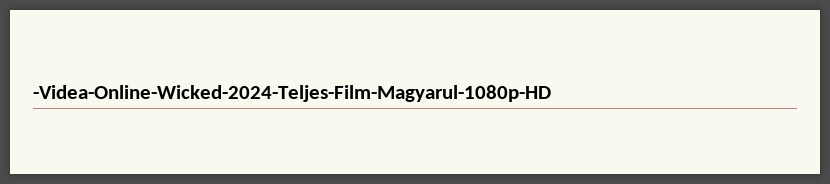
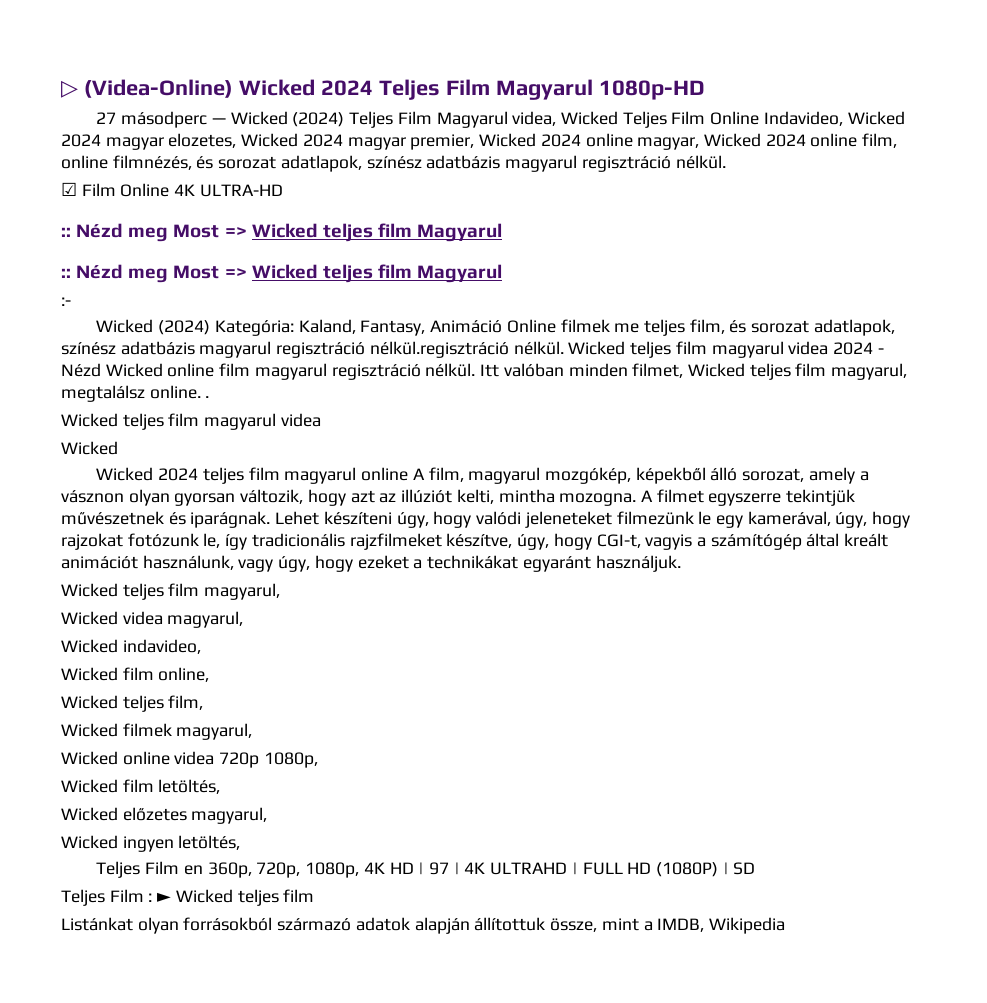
[33,85,551,102] -Videa-Online-Wicked-2024-Teljes-Film-Magyarul-1080p-HD -> [61,79,705,100] [96,111,905,128] [61,133,898,150] [61,155,726,172] [61,182,283,197] [61,223,503,242] [61,264,503,283] [61,297,71,306] [96,319,895,336] [61,341,884,358] [61,363,908,380] [61,385,210,402] [61,413,321,430] [61,441,118,455] [96,467,869,484] [61,489,856,506] [61,511,911,528] [61,533,889,550] [61,555,681,572] [61,583,281,600] [61,611,244,628] [61,639,201,654] [61,667,210,682] [61,695,204,712] [61,723,253,740] [61,751,318,768] [61,779,221,794] [61,807,268,824] [61,835,241,852] [96,861,756,878] [61,889,315,906] [61,917,785,934] ▷ (Videa-Online) Wicked 2024 Teljes Film Magyarul 1080p-HD // 27 másodperc — Wicked (2024) Teljes Film Magyarul videa, Wicked Teljes Film Online Indavideo, Wicked 2024 magyar elozetes, Wicked 2024 magyar premier, Wicked 2024 online magyar, Wicked 2024 online film, online filmnézés, és sorozat adatlapok, színész adatbázis magyarul regisztráció nélkül. // ☑ Film Online 4K ULTRA-HD // :: Nézd meg Most => Wicked teljes film Magyarul // :: Nézd meg Most => Wicked teljes film Magyarul // :- // Wicked (2024) Kategória: Kaland, Fantasy, Animáció Online filmek me teljes film, és sorozat adatlapok, színész adatbázis magyarul regisztráció nélkül.regisztráció nélkül. Wicked teljes film magyarul videa 2024 - Nézd Wicked online film magyarul regisztráció nélkül. Itt valóban minden filmet, Wicked teljes film magyarul, megtalálsz online. . // Wicked teljes film magyarul videa // Wicked // Wicked 2024 teljes film magyarul online A film, magyarul mozgókép, képekből álló sorozat, amely a vásznon olyan gyorsan változik, hogy azt az illúziót kelti, mintha mozogna. A filmet egyszerre tekintjük művészetnek és iparágnak. Lehet készíteni úgy, hogy valódi jeleneteket filmezünk le egy kamerával, úgy, hogy rajzokat fotózunk le, így tradicionális rajzfilmeket készítve, úgy, hogy CGI-t, vagyis a számítógép által kreált animációt használunk, vagy úgy, hogy ezeket a technikákat egyaránt használjuk. // Wicked teljes film magyarul, // Wicked videa magyarul, // Wicked indavideo, // Wicked film online, // Wicked teljes film, // Wicked filmek magyarul, // Wicked online videa 720p 1080p, // Wicked film letöltés, // Wicked előzetes magyarul, // Wicked ingyen letöltés, // Teljes Film en 360p, 720p, 1080p, 4K HD | 97 | 4K ULTRAHD | FULL HD (1080P) | SD // Teljes Film : ► Wicked teljes film // Listánkat olyan forrásokból származó adatok alapján állítottuk össze, mint a IMDB, Wikipedia

